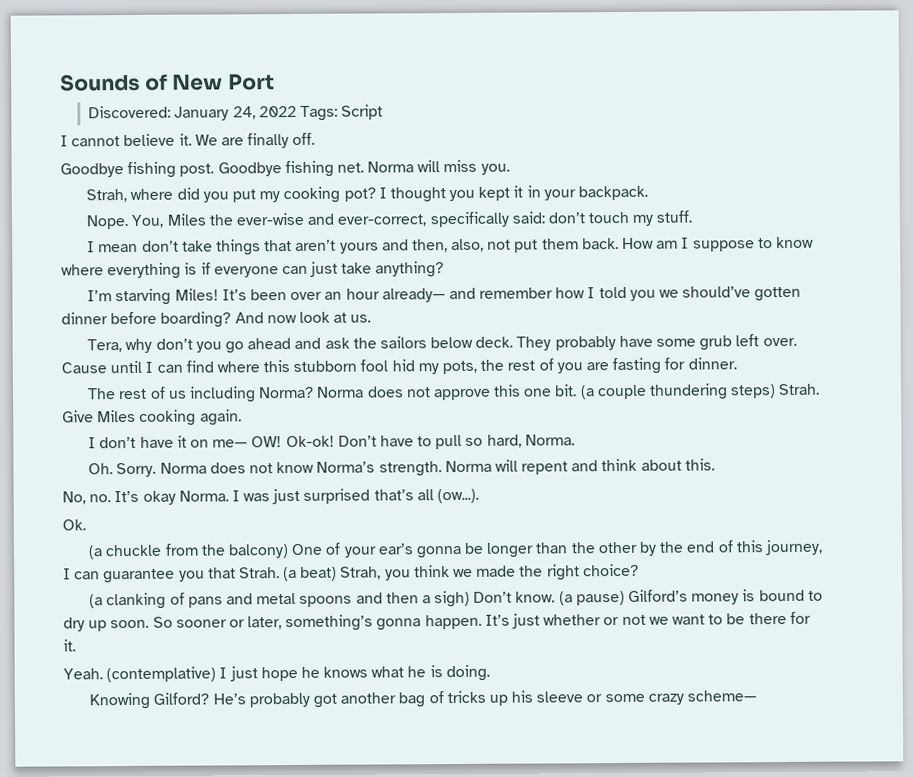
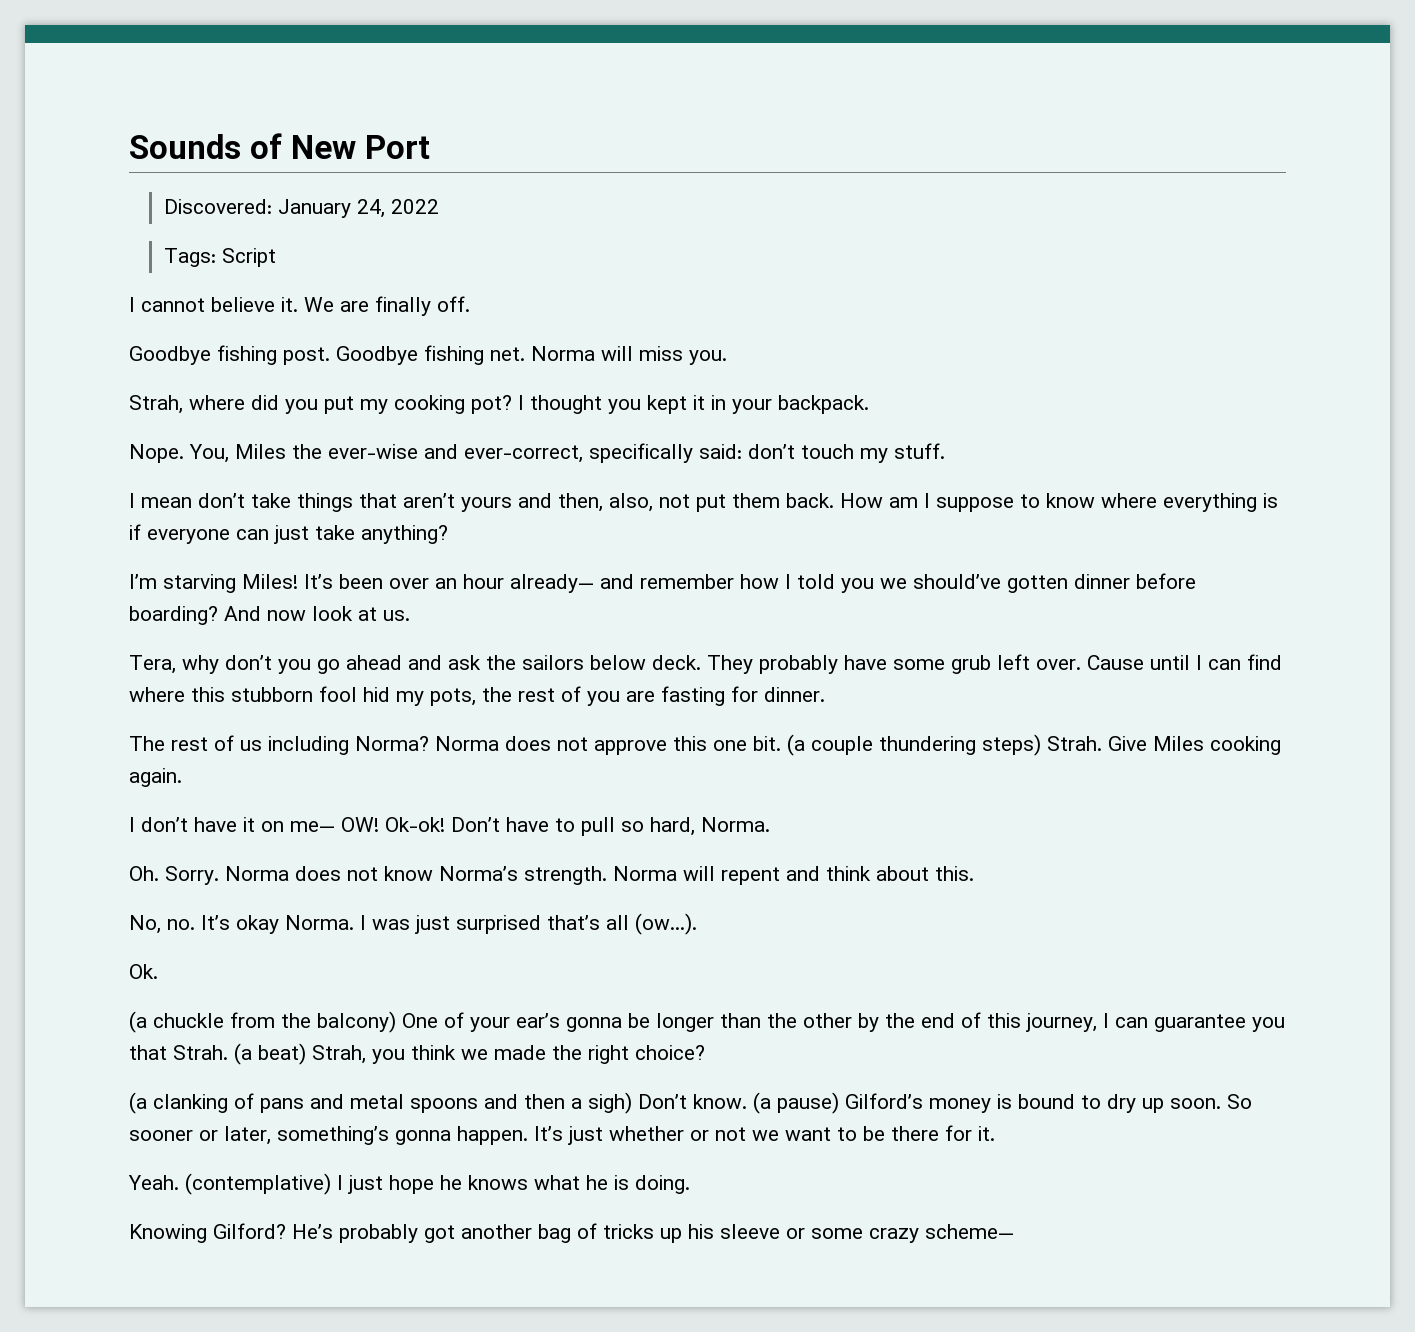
(297, 111) none -> (439, 206) //

